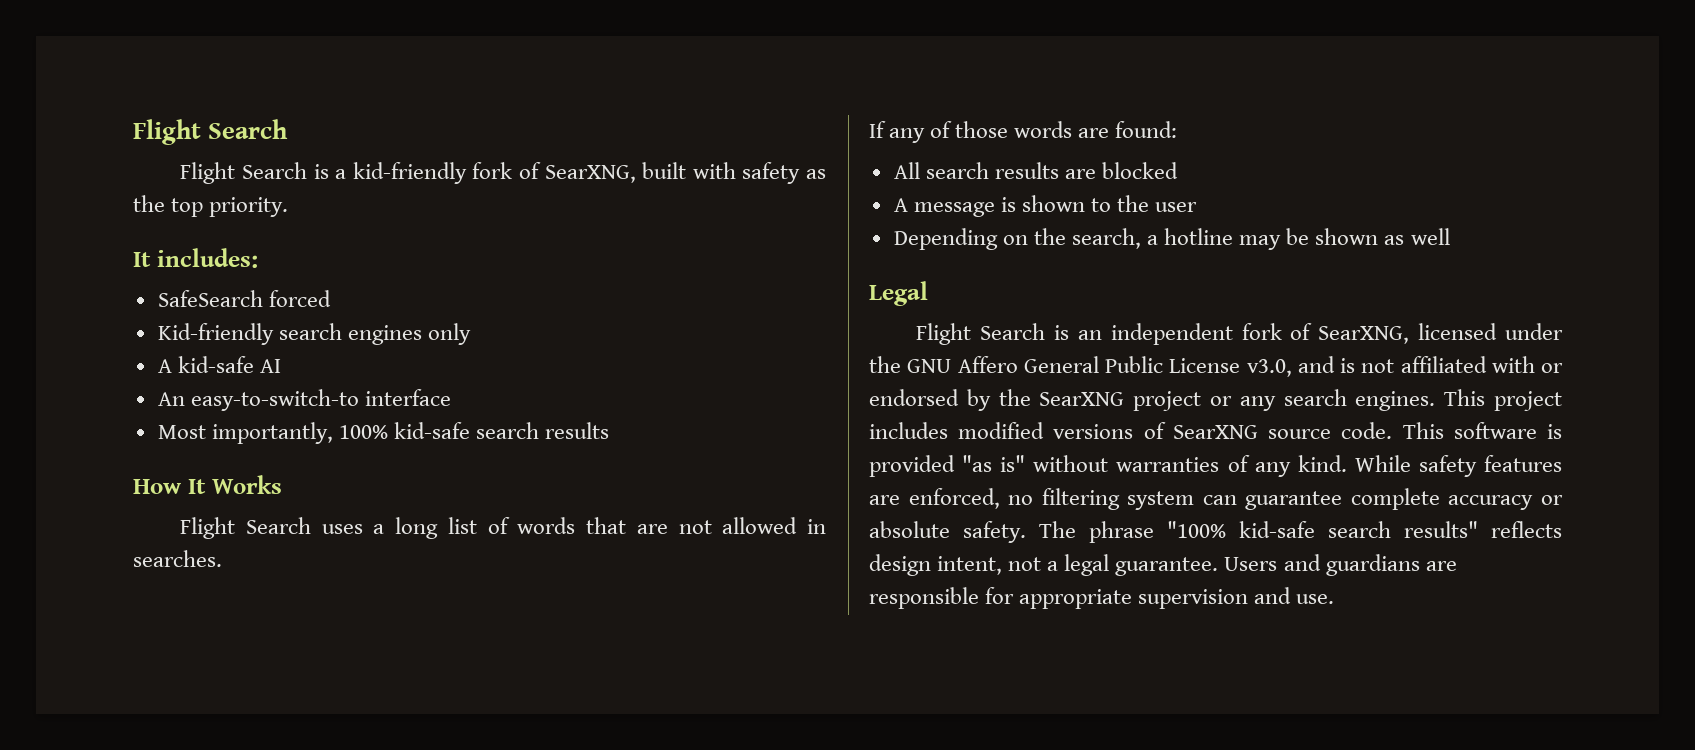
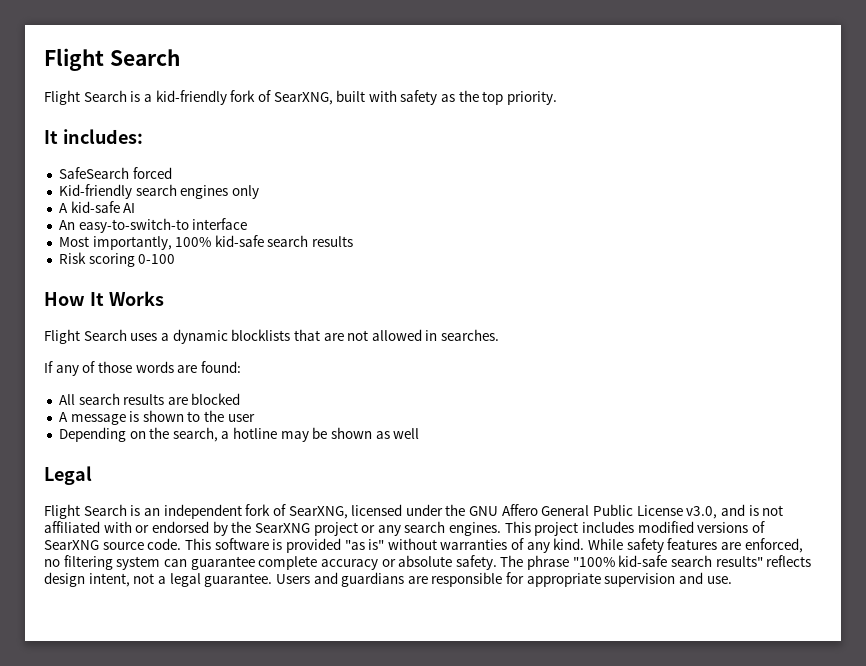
(610, 430) none -> [58,252,176,267] // Risk scoring 0-100
[395,517,576,539] long list of words -> [172,329,291,344] dynamic blocklists

